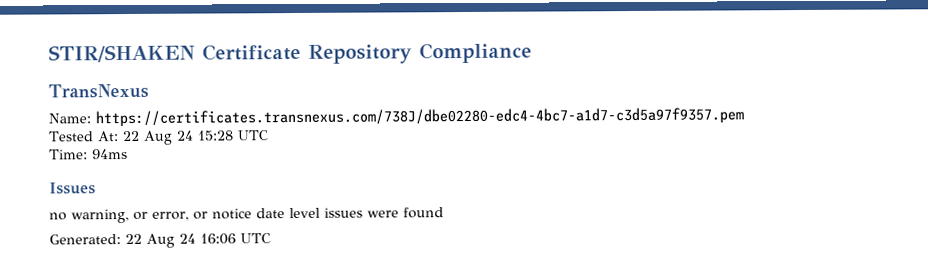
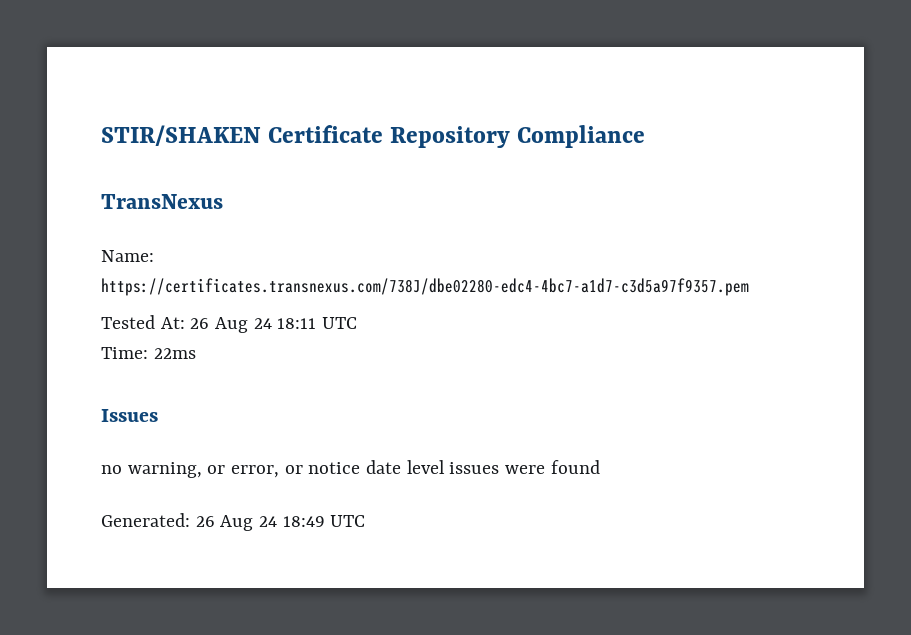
[121,130,234,145] 22 Aug 24 15:28 -> [190,317,317,333] 26 Aug 24 18:11
[92,149,128,160] 94ms -> [153,348,196,359] 22ms
[125,233,236,248] 22 Aug 24 16:06 -> [195,515,325,531] 26 Aug 24 18:49

